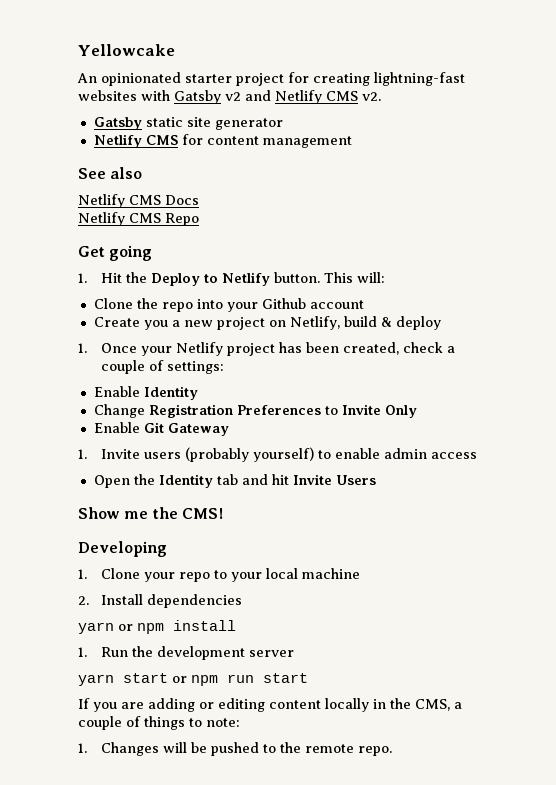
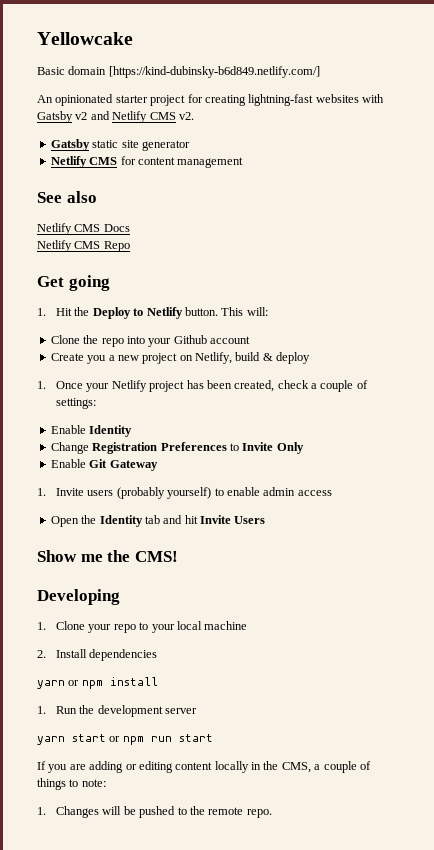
(175, 50) none -> [37,66,320,78] // Basic domain [https://kind-dubinsky-b6d849.netlify.com/]

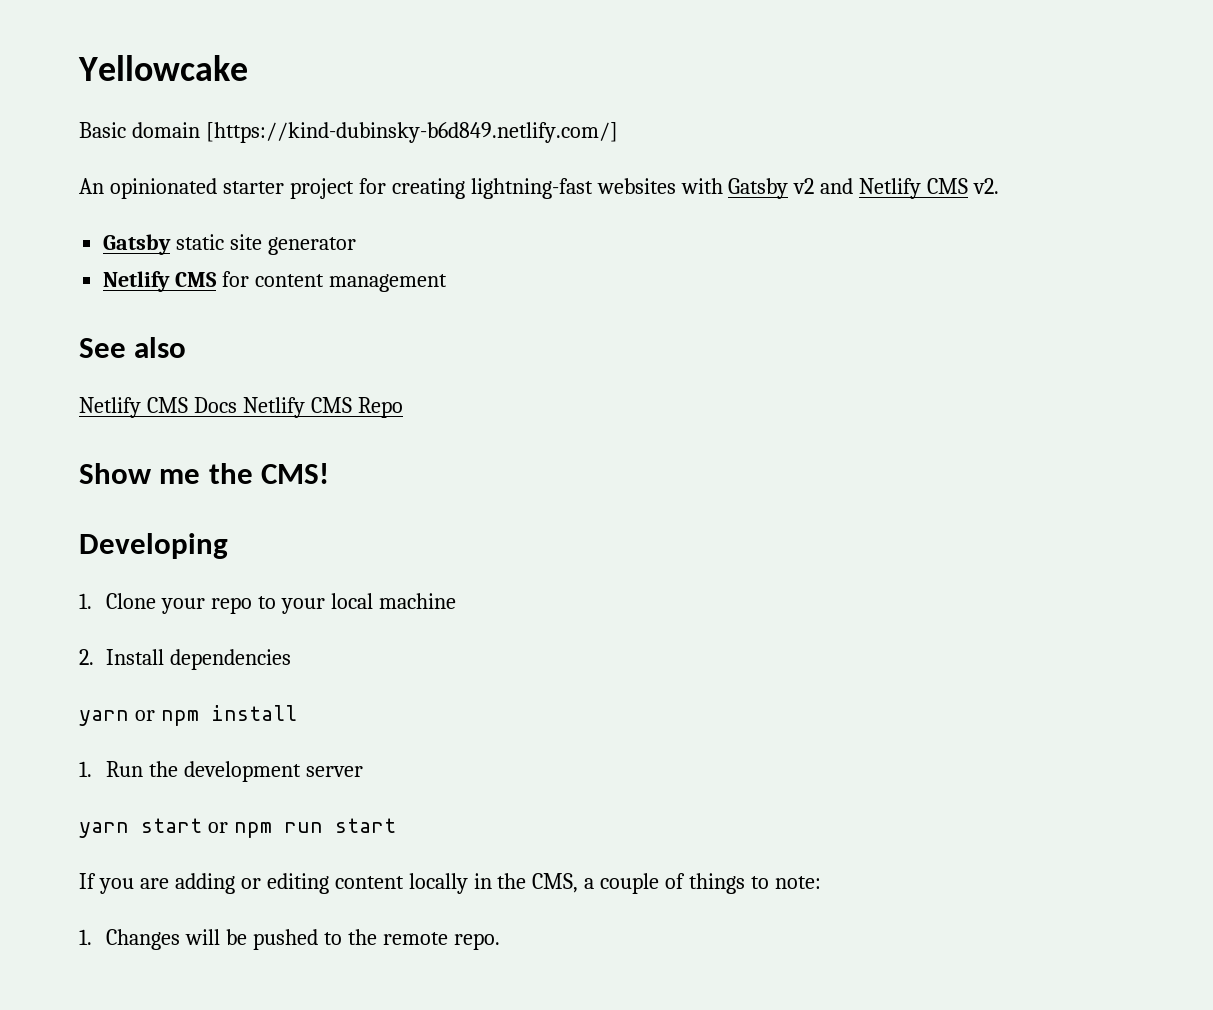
(130, 228) // -> (237, 405) none
[37,275,110,291] [37,307,268,319] [50,335,250,347] [50,352,311,364] [37,380,368,392] [56,398,97,409] [50,425,133,437] [50,442,304,454] [50,459,158,471] [37,487,332,499] [50,515,266,527] // Get going // 1. Hit the Deploy to Netlify button. This will: // Clone the repo into your Github account // Create you a new project on Netlify, build & deploy // 1. Once your Netlify project has been created, check a couple of settings: // Enable Identity // Change Registration Preferences to Invite Only // Enable Git Gateway // 1. Invite users (probably yourself) to enable admin access // Open the Identity tab and hit Invite Users -> (403, 407) none

